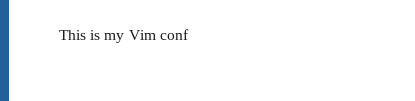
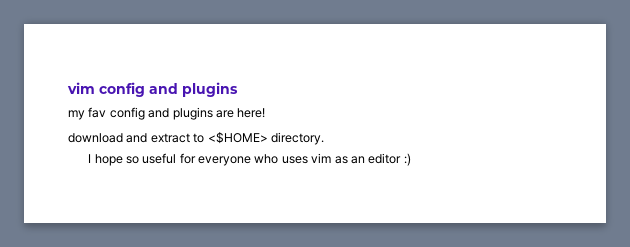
[59,29,189,43] This is my Vim conf -> [67,82,238,97] [68,107,266,120] [68,132,324,145] [88,153,411,166] vim config and plugins // my fav config and plugins are here! // download and extract to <$HOME> directory. // I hope so useful for everyone who uses vim as an editor :)

